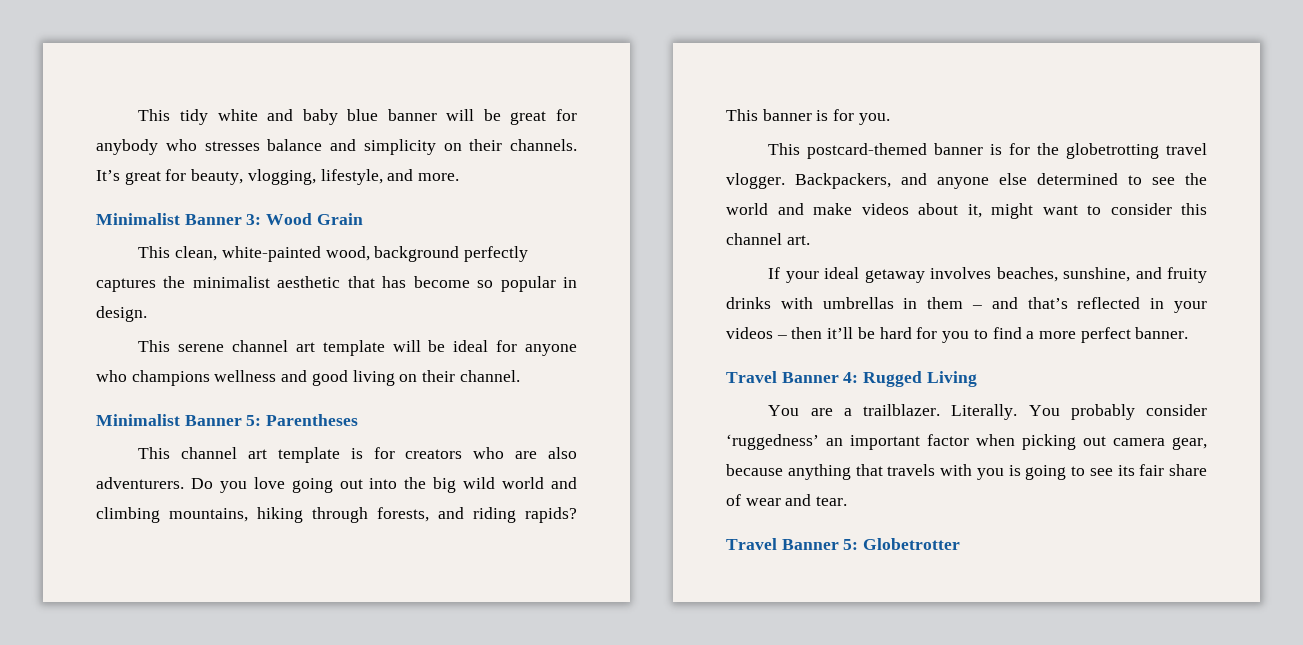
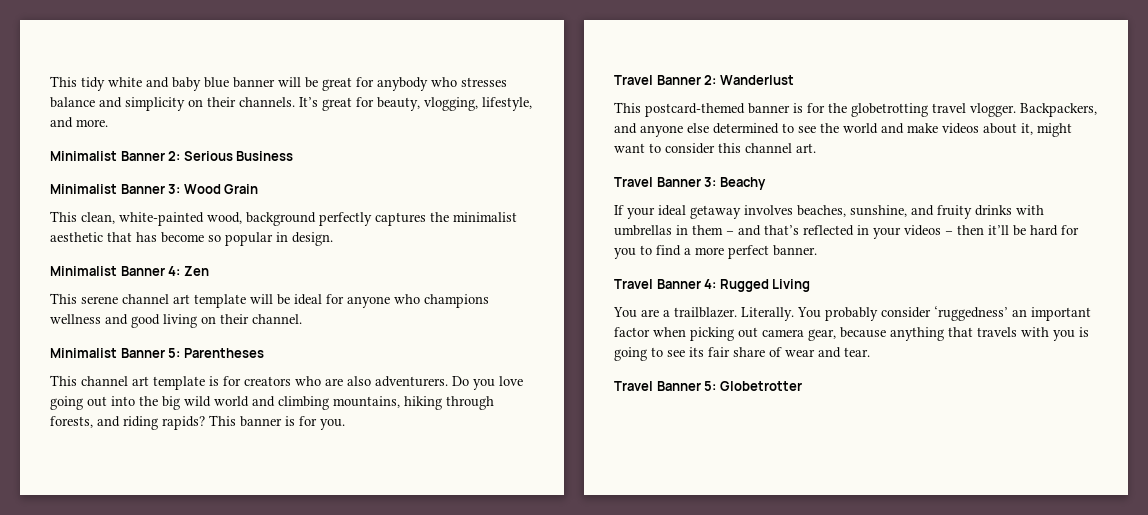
(460, 177) none -> [50,151,294,161] // Minimalist Banner 2: Serious Business
(147, 314) none -> [50,266,209,276] // Minimalist Banner 4: Zen
(890, 119) none -> [614,75,794,85] // Travel Banner 2: Wanderlust
(810, 240) none -> [614,177,766,190] // Travel Banner 3: Beachy

